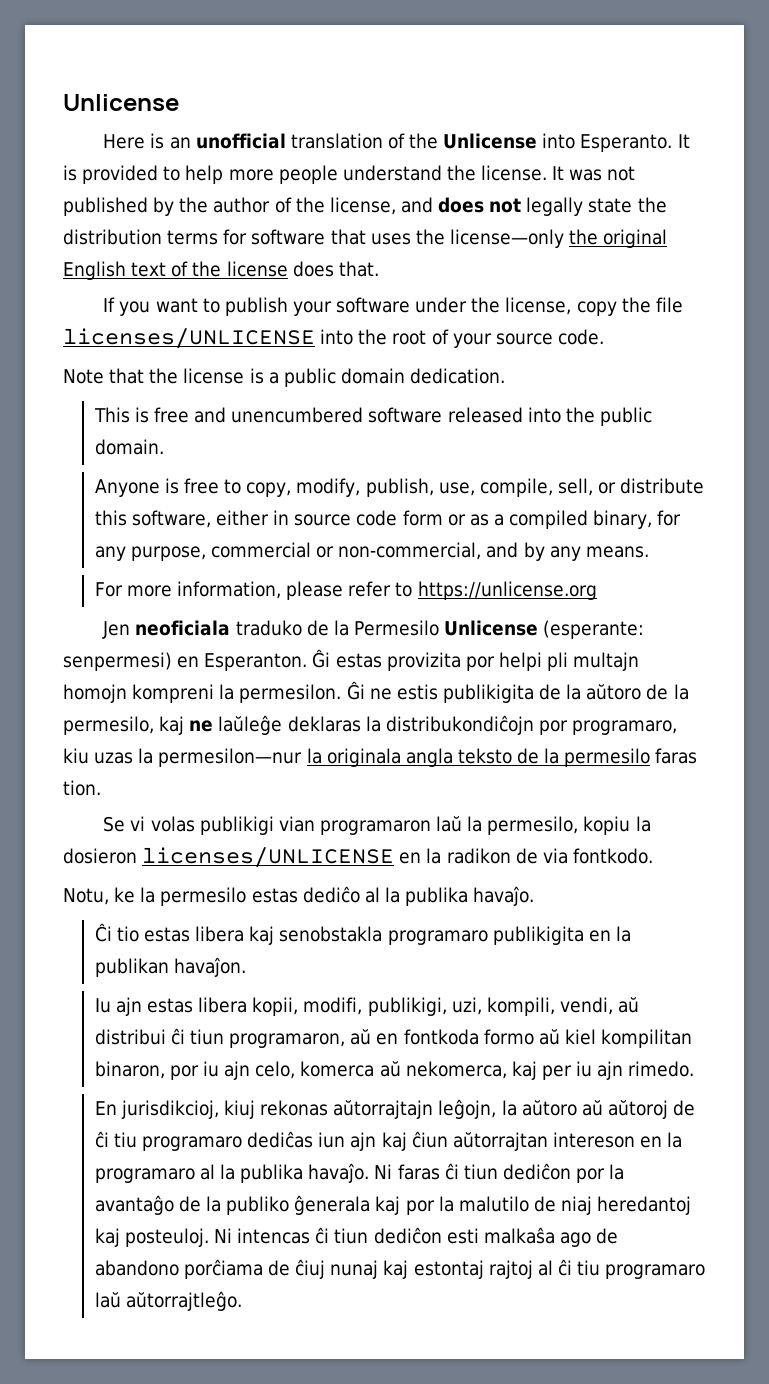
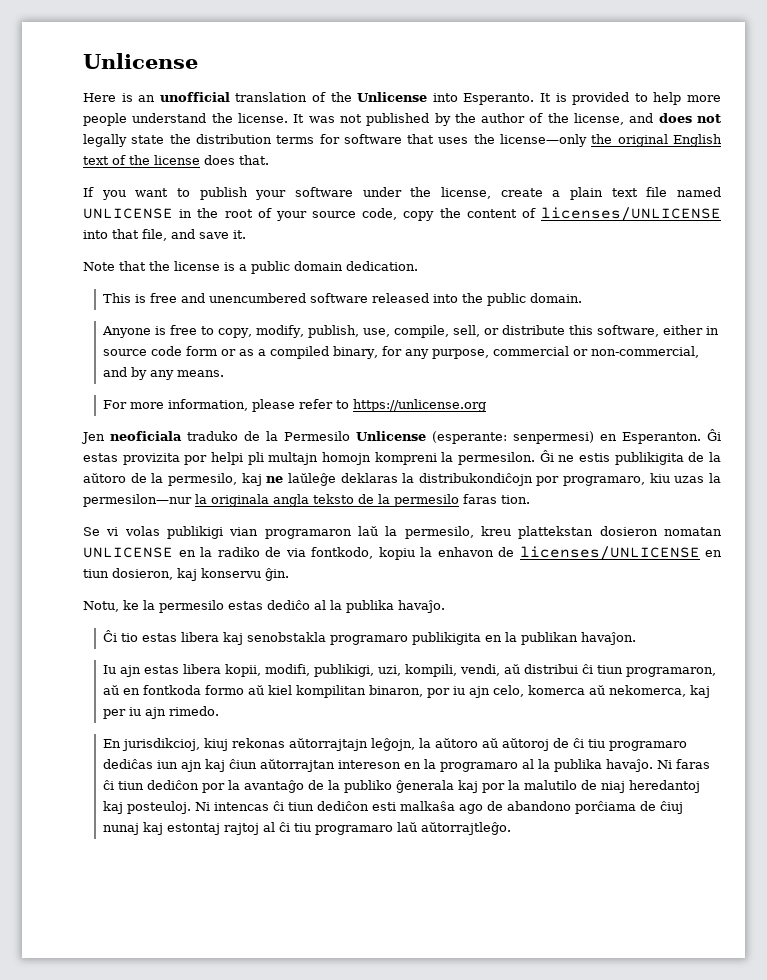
[576,297,683,316] [63,328,354,349] copy the file licenses/UNLICENSE into -> [500,187,721,200] [83,208,193,219] create a plain text file named UNLICENSE in
[557,329,604,345] code. -> [362,207,722,221] [83,229,246,241] code, copy the content of licenses/UNLICENSE into that file, and save it.
[583,816,651,835] [63,847,653,868] kopiu la dosieron licenses/UNLICENSE en la radikon de via fontkodo. -> [480,526,722,539] [83,546,722,560] [83,568,289,581] kreu plattekstan dosieron nomatan UNLICENSE en la radiko de via fontkodo, kopiu la enhavon de licenses/UNLICENSE en tiun dosieron, kaj konservu ĝin.

